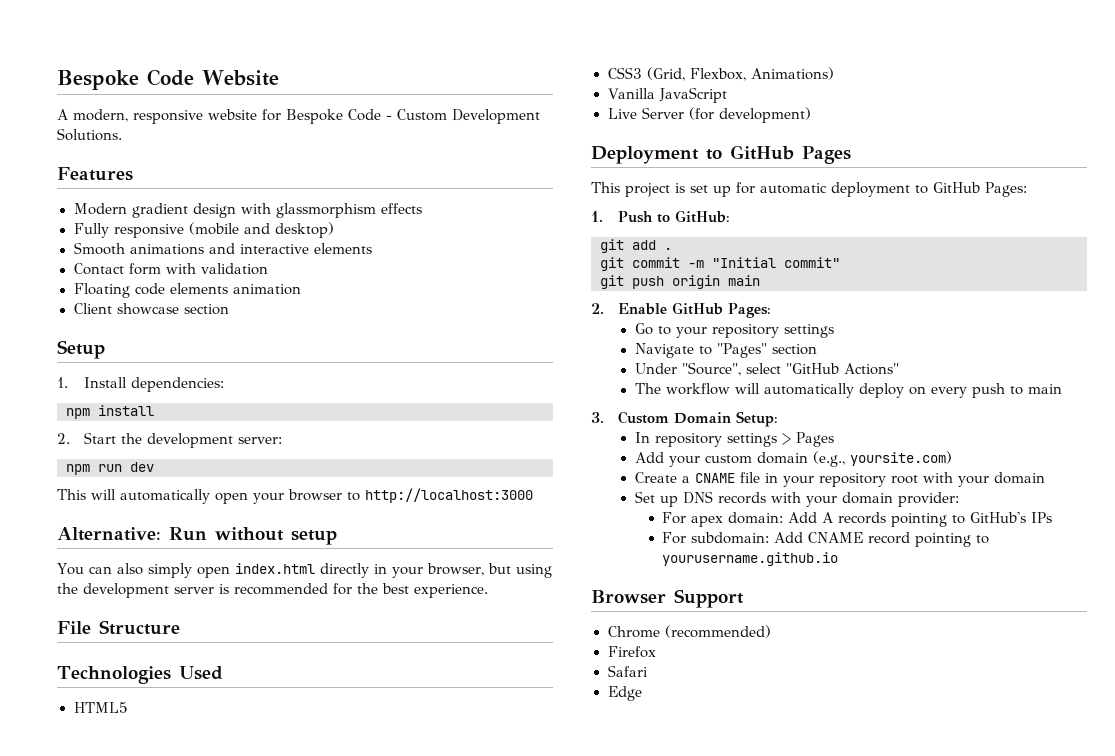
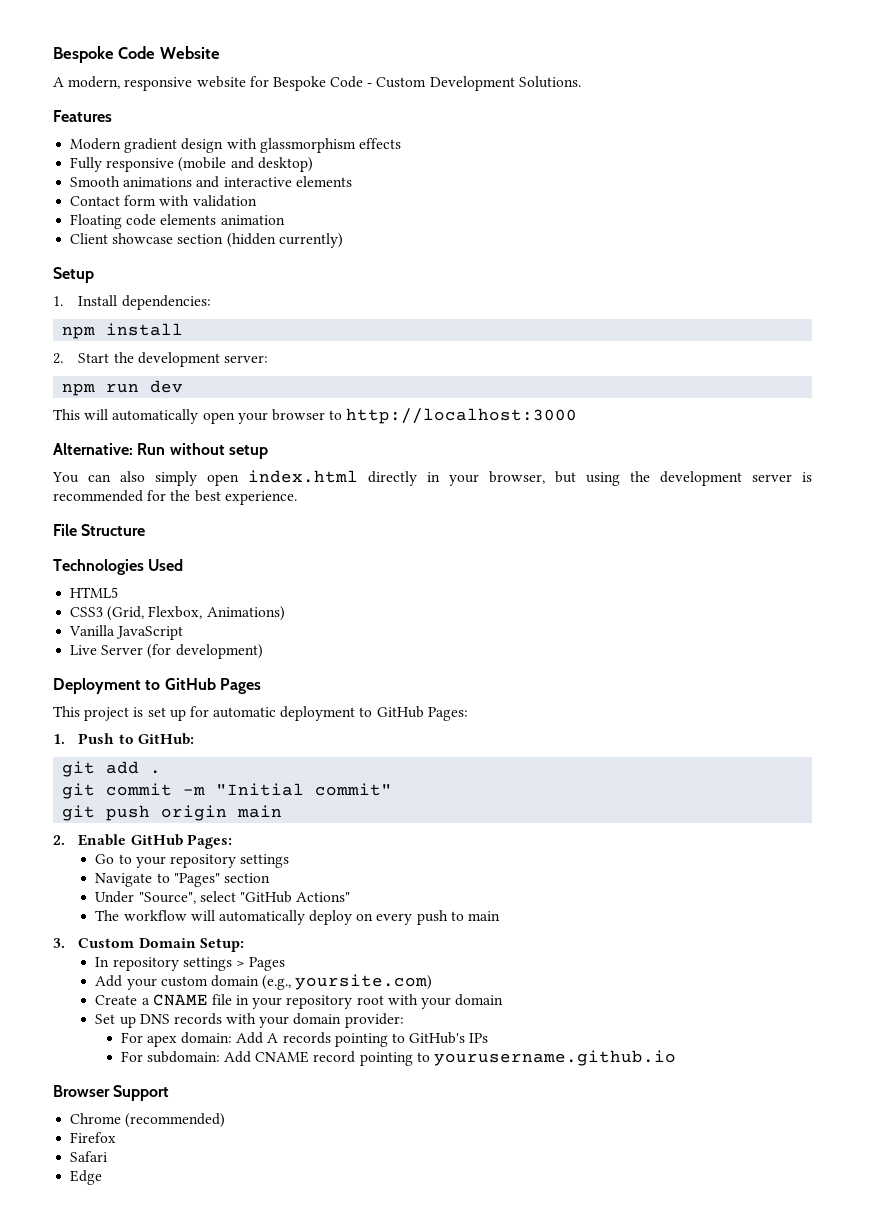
(229, 309) none -> [226,233,343,248] (hidden currently)

